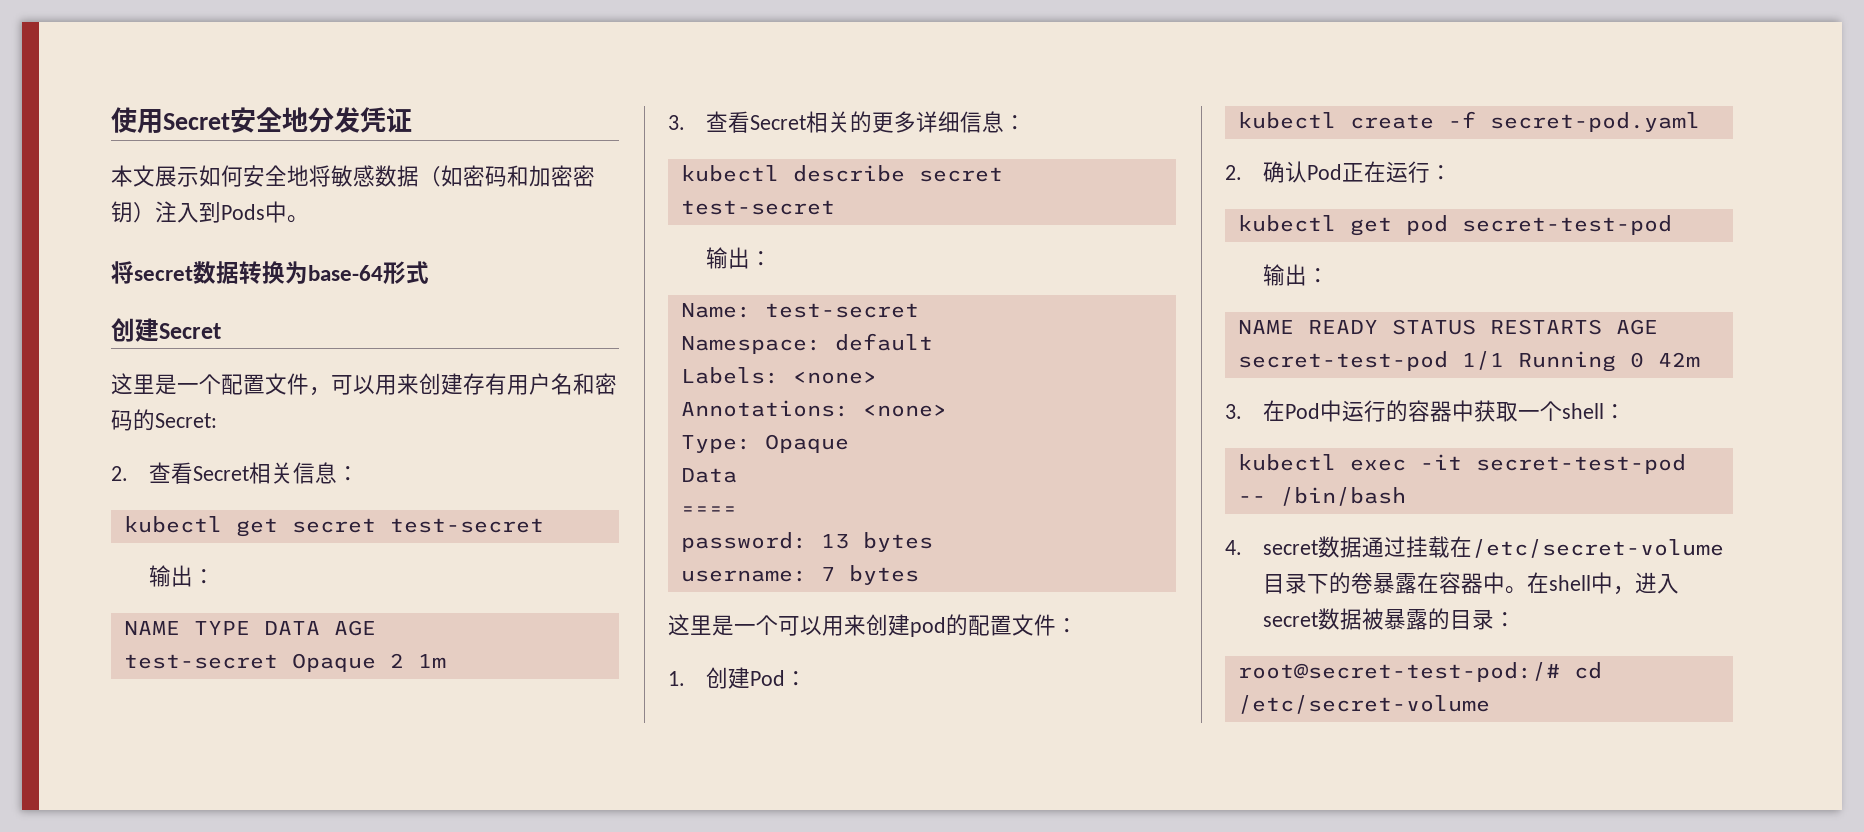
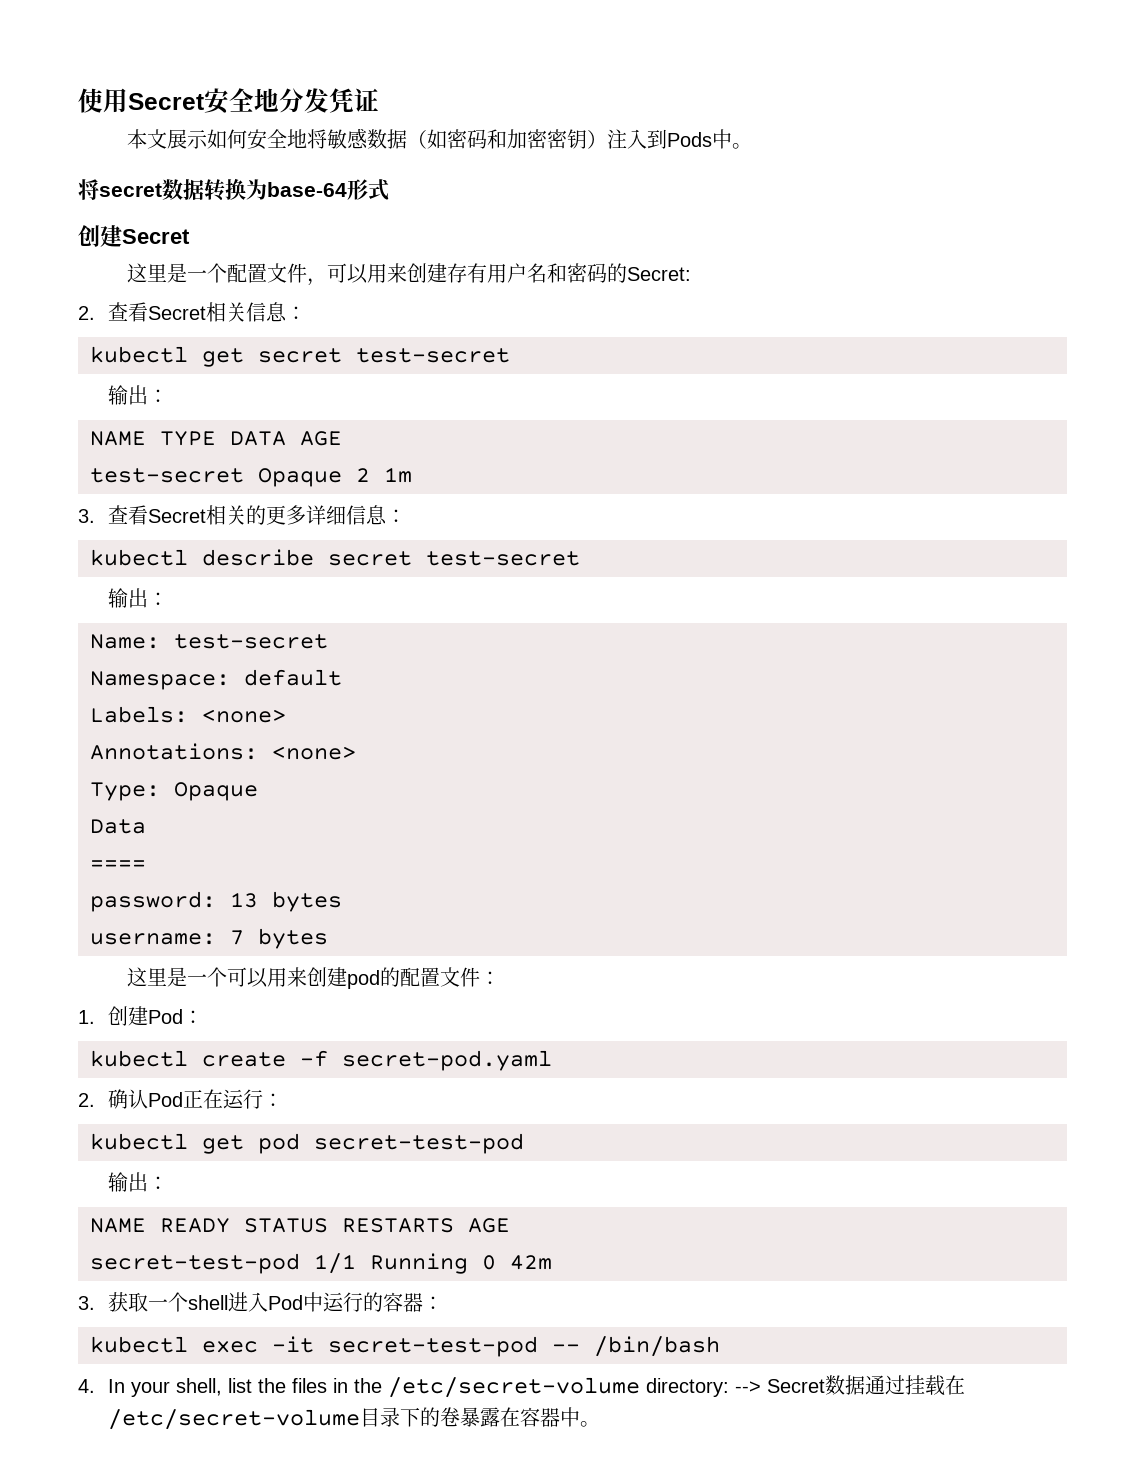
[1263,400,1286,421] 在 -> [108,1292,269,1312] 获取一个shell进入
[1452,400,1605,422] 中获取一个shell -> (424, 1302) none
[1263,540,1319,555] secret -> [108,1377,826,1398] In your shell, list the files in the /etc/secret-volume directory: --> Secret
[1527,572,1680,595] [1263,608,1517,630] [1237,662,1602,682] [1237,695,1490,714] 在shell中，进入secret数据被暴露的目录： // root@secret-test-pod:/# cd /etc/secret-volume -> (601, 1424) none

